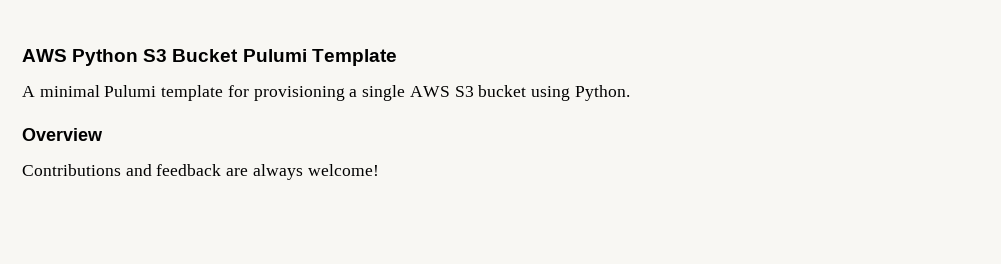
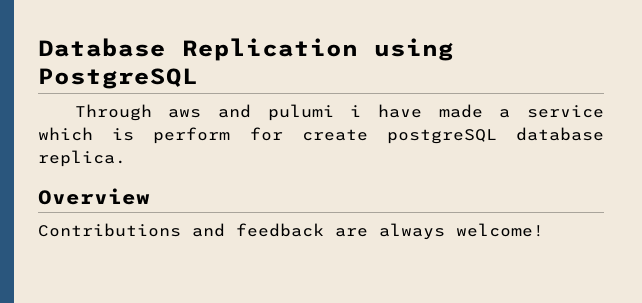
[22,49,397,66] [22,85,630,101] AWS Python S3 Bucket Pulumi Template // A minimal Pulumi template for provisioning a single AWS S3 bucket using Python. -> [38,38,454,61] [38,68,198,89] [74,104,604,121] [38,127,604,144] [38,150,126,167] Database Replication using PostgreSQL // Through aws and pulumi i have made a service which is perform for create postgreSQL database replica.

